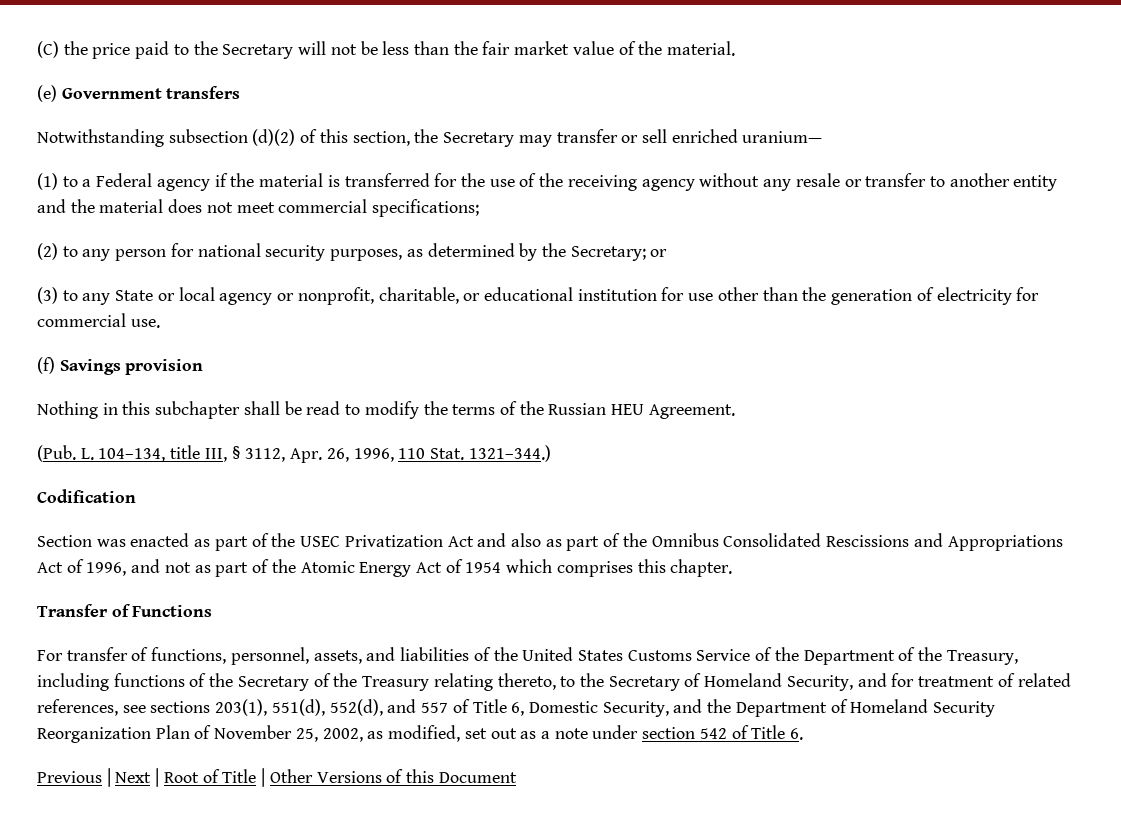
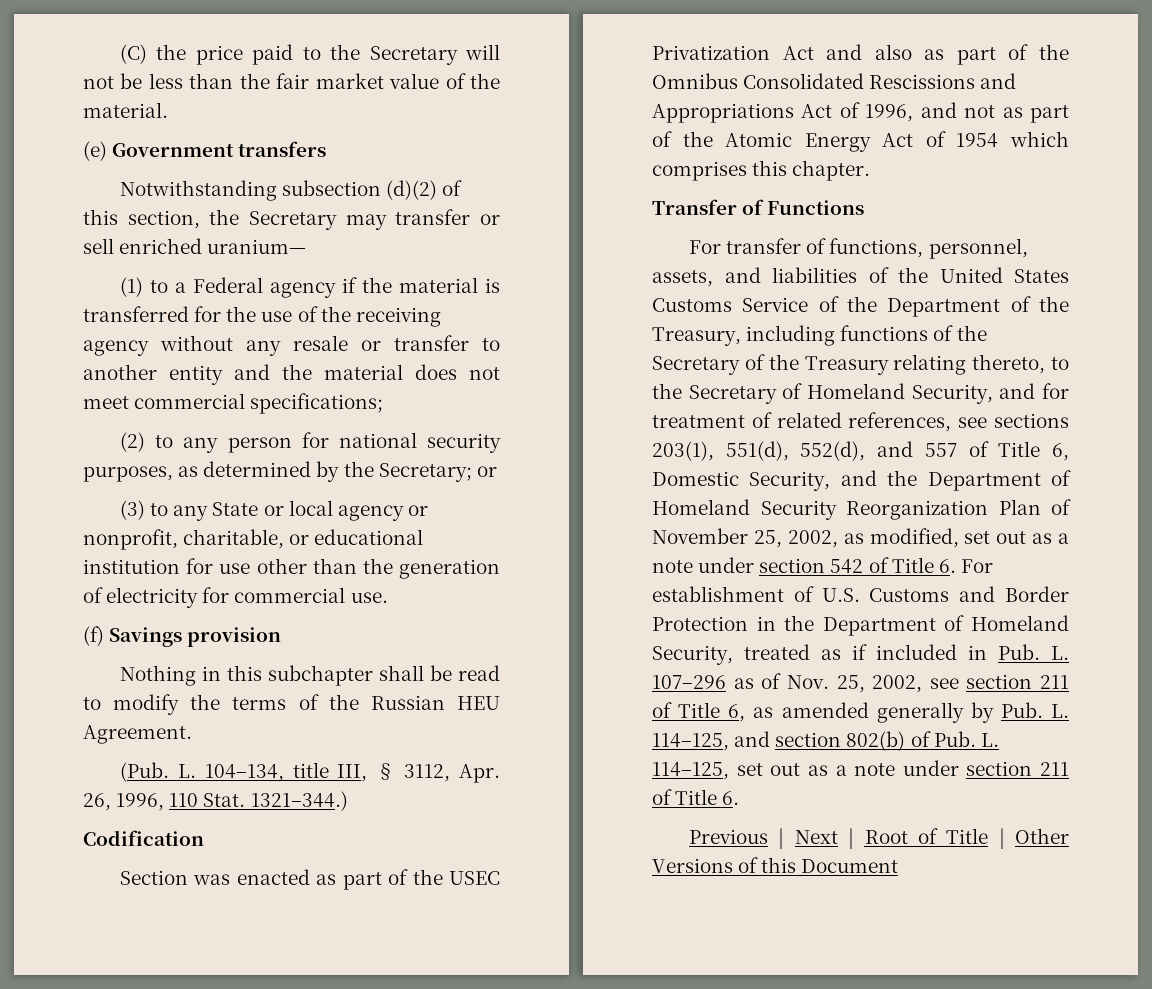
(804, 734) none -> [960,559,993,573] [652,586,1069,602] [652,615,1069,636] [652,644,1069,665] [652,673,1069,693] [652,702,1069,723] [652,731,999,751] [652,760,1069,780] [652,789,740,805] For establishment of U.S. Customs and Border Protection in the Department of Homeland Security, treated as if included in Pub. L. 107–296 as of Nov. 25, 2002, see section 211 of Title 6, as amended generally by Pub. L. 114–125, and section 802(b) of Pub. L. 114–125, set out as a note under section 211 of Title 6.

